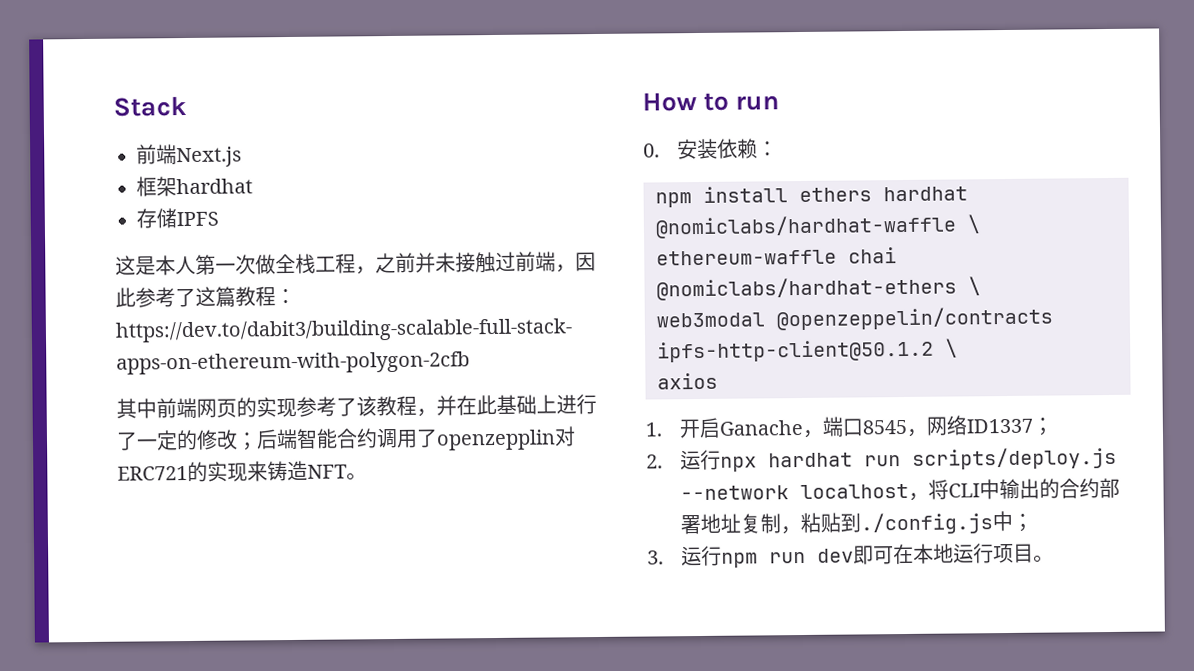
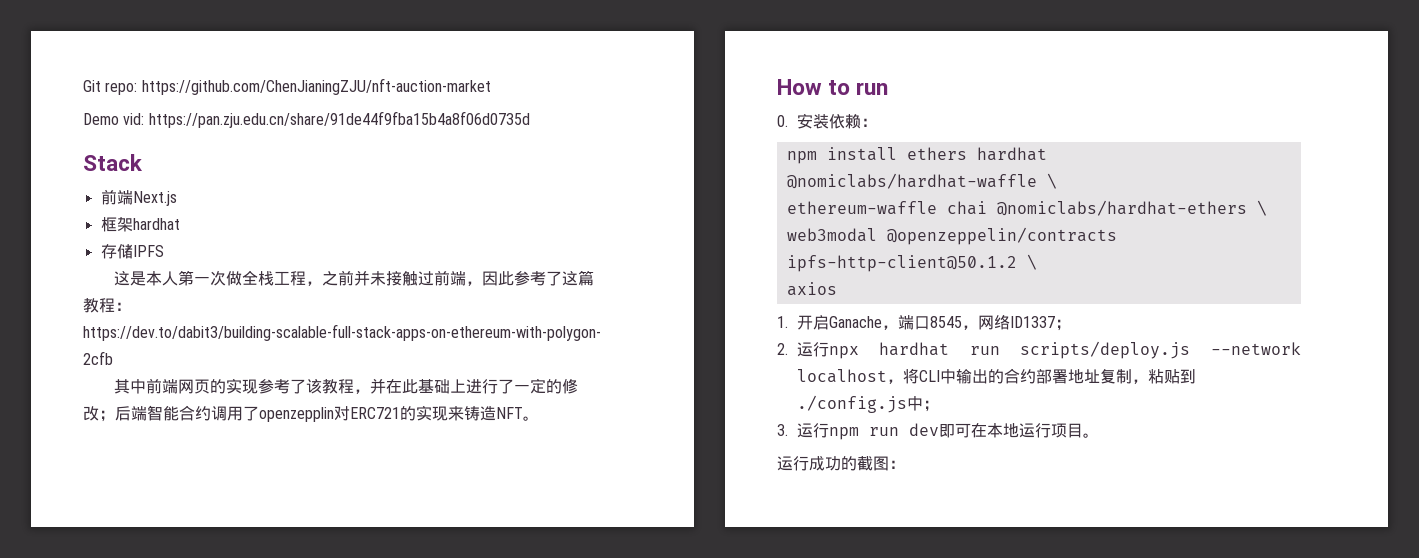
(113, 106) none -> [83,78,491,95] [83,111,530,128] Git repo: https://github.com/ChenJianingZJU/nft-auction-market // Demo vid: https://pan.zju.edu.cn/share/91de44f9fba15b4a8f06d0735d //
(1054, 558) none -> [777,456,905,471] // 运行成功的截图：

